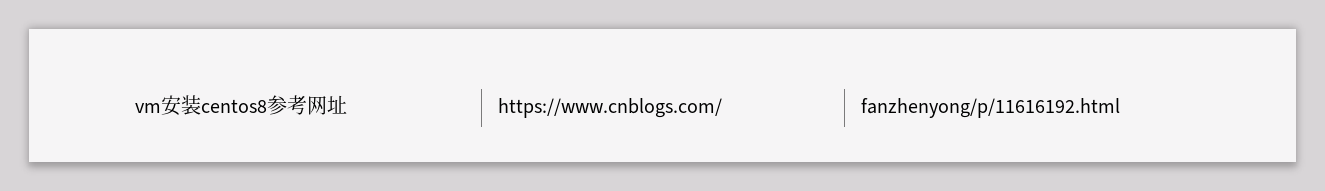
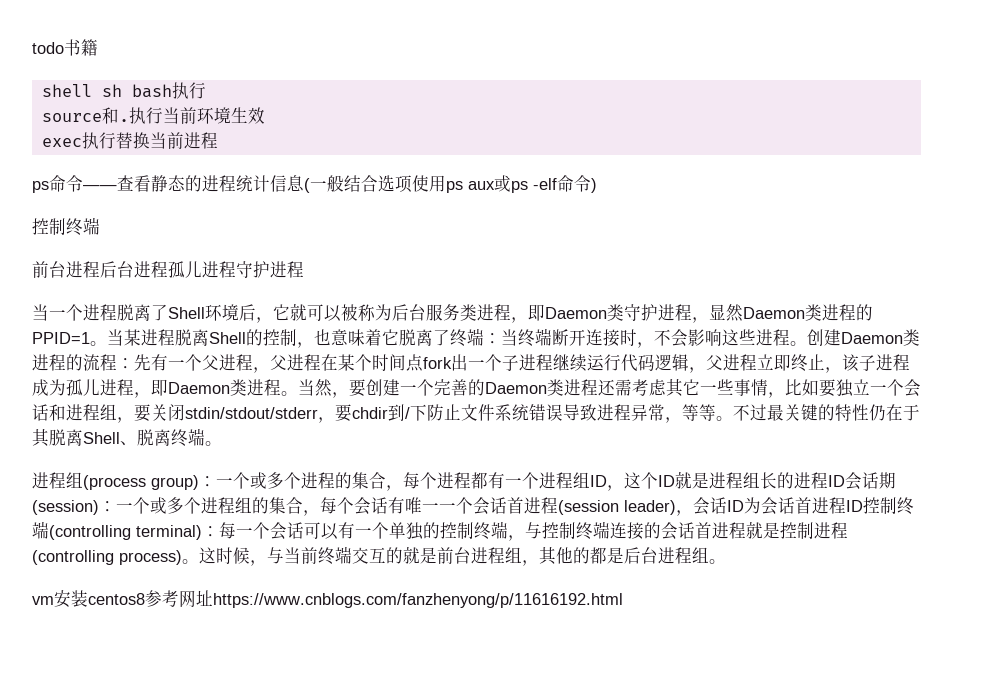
(135, 108) none -> [32,39,98,56] [41,82,206,99] [41,107,265,124] [41,132,218,149] [32,175,597,193] [32,217,100,236] [32,261,304,278] [32,304,873,323] [32,328,920,348] [32,354,910,373] [32,379,921,398] [32,404,920,423] [32,428,222,447] [32,472,896,491] [32,497,914,516] [32,521,848,541] [32,546,726,566] todo书籍 // shell sh bash执行 // source和.执行当前环境生效 // exec执行替换当前进程 // ps命令——查看静态的进程统计信息(一般结合选项使用ps aux或ps -elf命令) // 控制终端 // 前台进程后台进程孤儿进程守护进程 // 当一个进程脱离了Shell环境后，它就可以被称为后台服务类进程，即Daemon类守护进程，显然Daemon类进程的PPID=1。当某进程脱离Shell的控制，也意味着它脱离了终端：当终端断开连接时，不会影响这些进程。创建Daemon类进程的流程：先有一个父进程，父进程在某个时间点fork出一个子进程继续运行代码逻辑，父进程立即终止，该子进程成为孤儿进程，即Daemon类进程。当然，要创建一个完善的Daemon类进程还需考虑其它一些事情，比如要独立一个会话和进程组，要关闭stdin/stdout/stderr，要chdir到/下防止文件系统错误导致进程异常，等等。不过最关键的特性仍在于其脱离Shell、脱离终端。 // 进程组(process group)：一个或多个进程的集合，每个进程都有一个进程组ID，这个ID就是进程组长的进程ID会话期(session)：一个或多个进程组的集合，每个会话有唯一一个会话首进程(session leader)，会话ID为会话首进程ID控制终端(controlling terminal)：每一个会话可以有一个单独的控制终端，与控制终端连接的会话首进程就是控制进程(controlling process)。这时候，与当前终端交互的就是前台进程组，其他的都是后台进程组。 //

